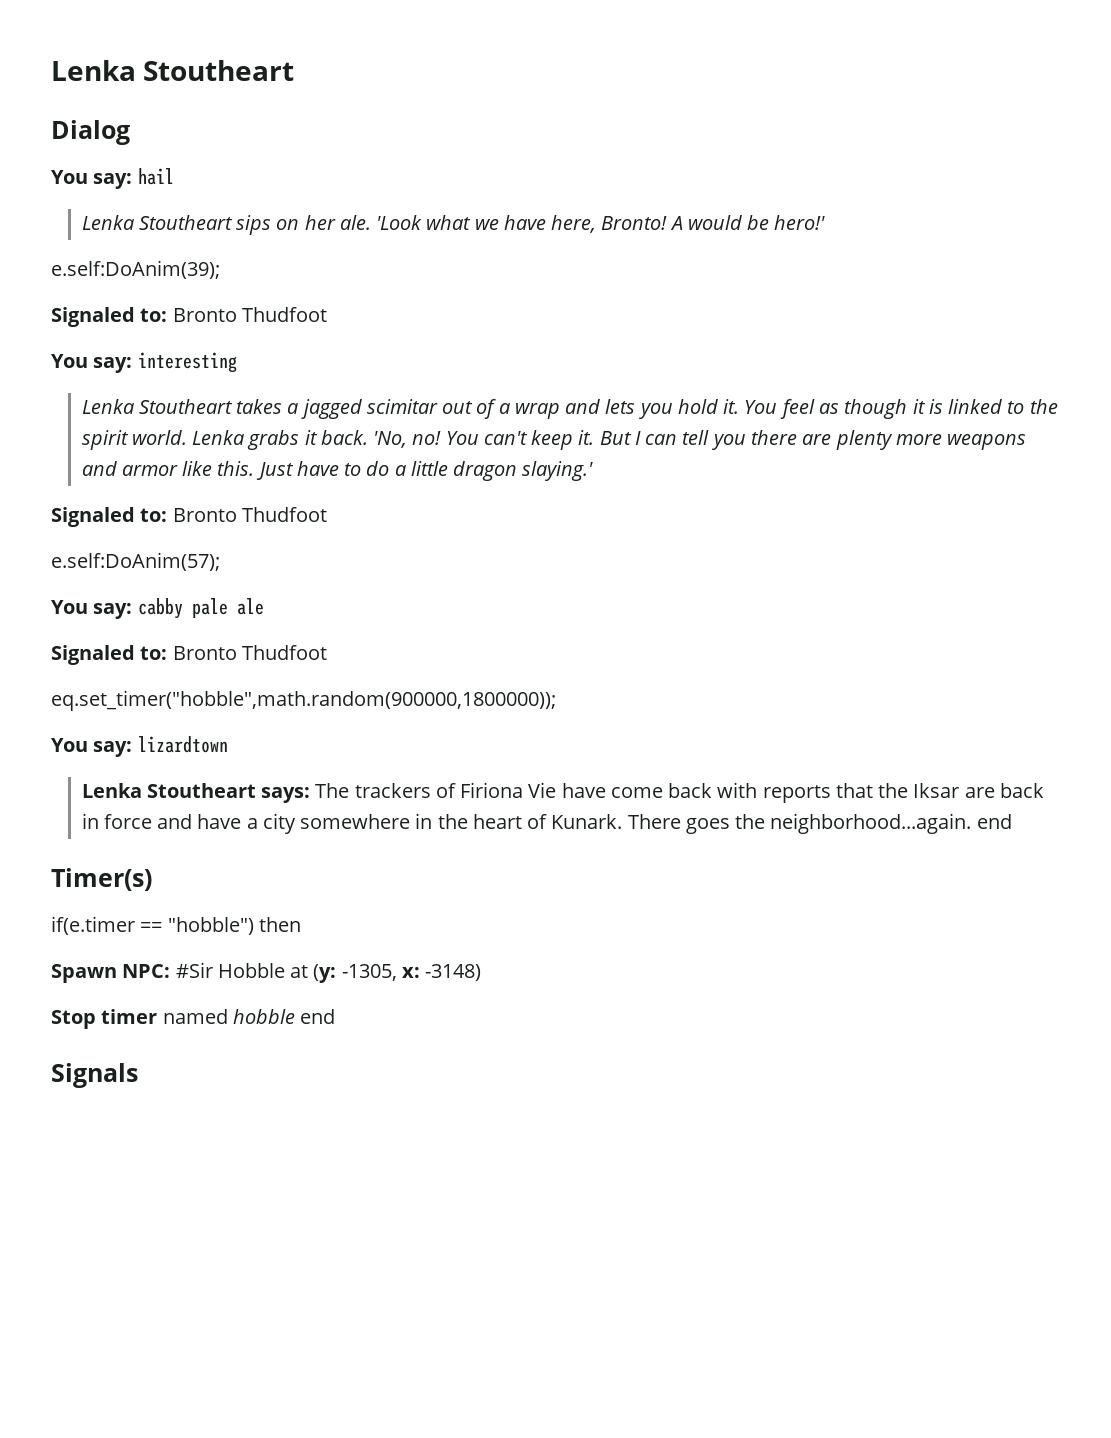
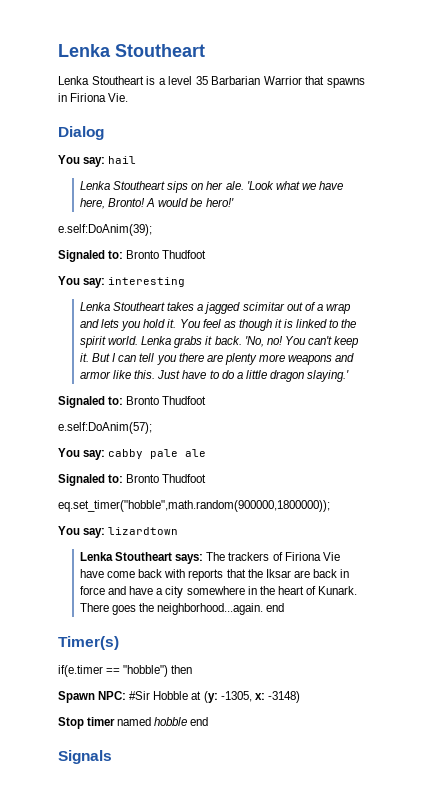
[51,60,295,81] Lenka Stoutheart -> [58,44,205,57] [58,76,365,88] [58,93,129,102] Lenka Stoutheart // Lenka Stoutheart is a level 35 Barbarian Warrior that spawns in Firiona Vie.

